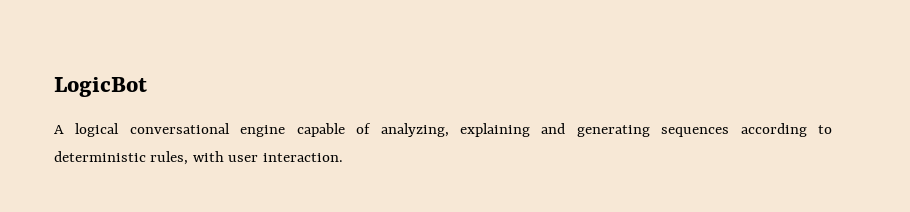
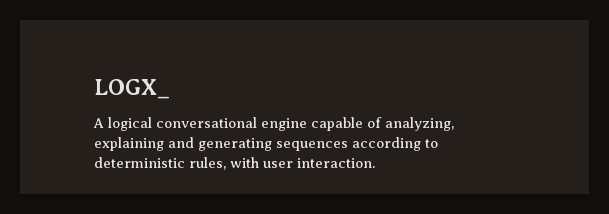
[54,77,147,97] LogicBot -> [94,79,170,99] LOGX_

